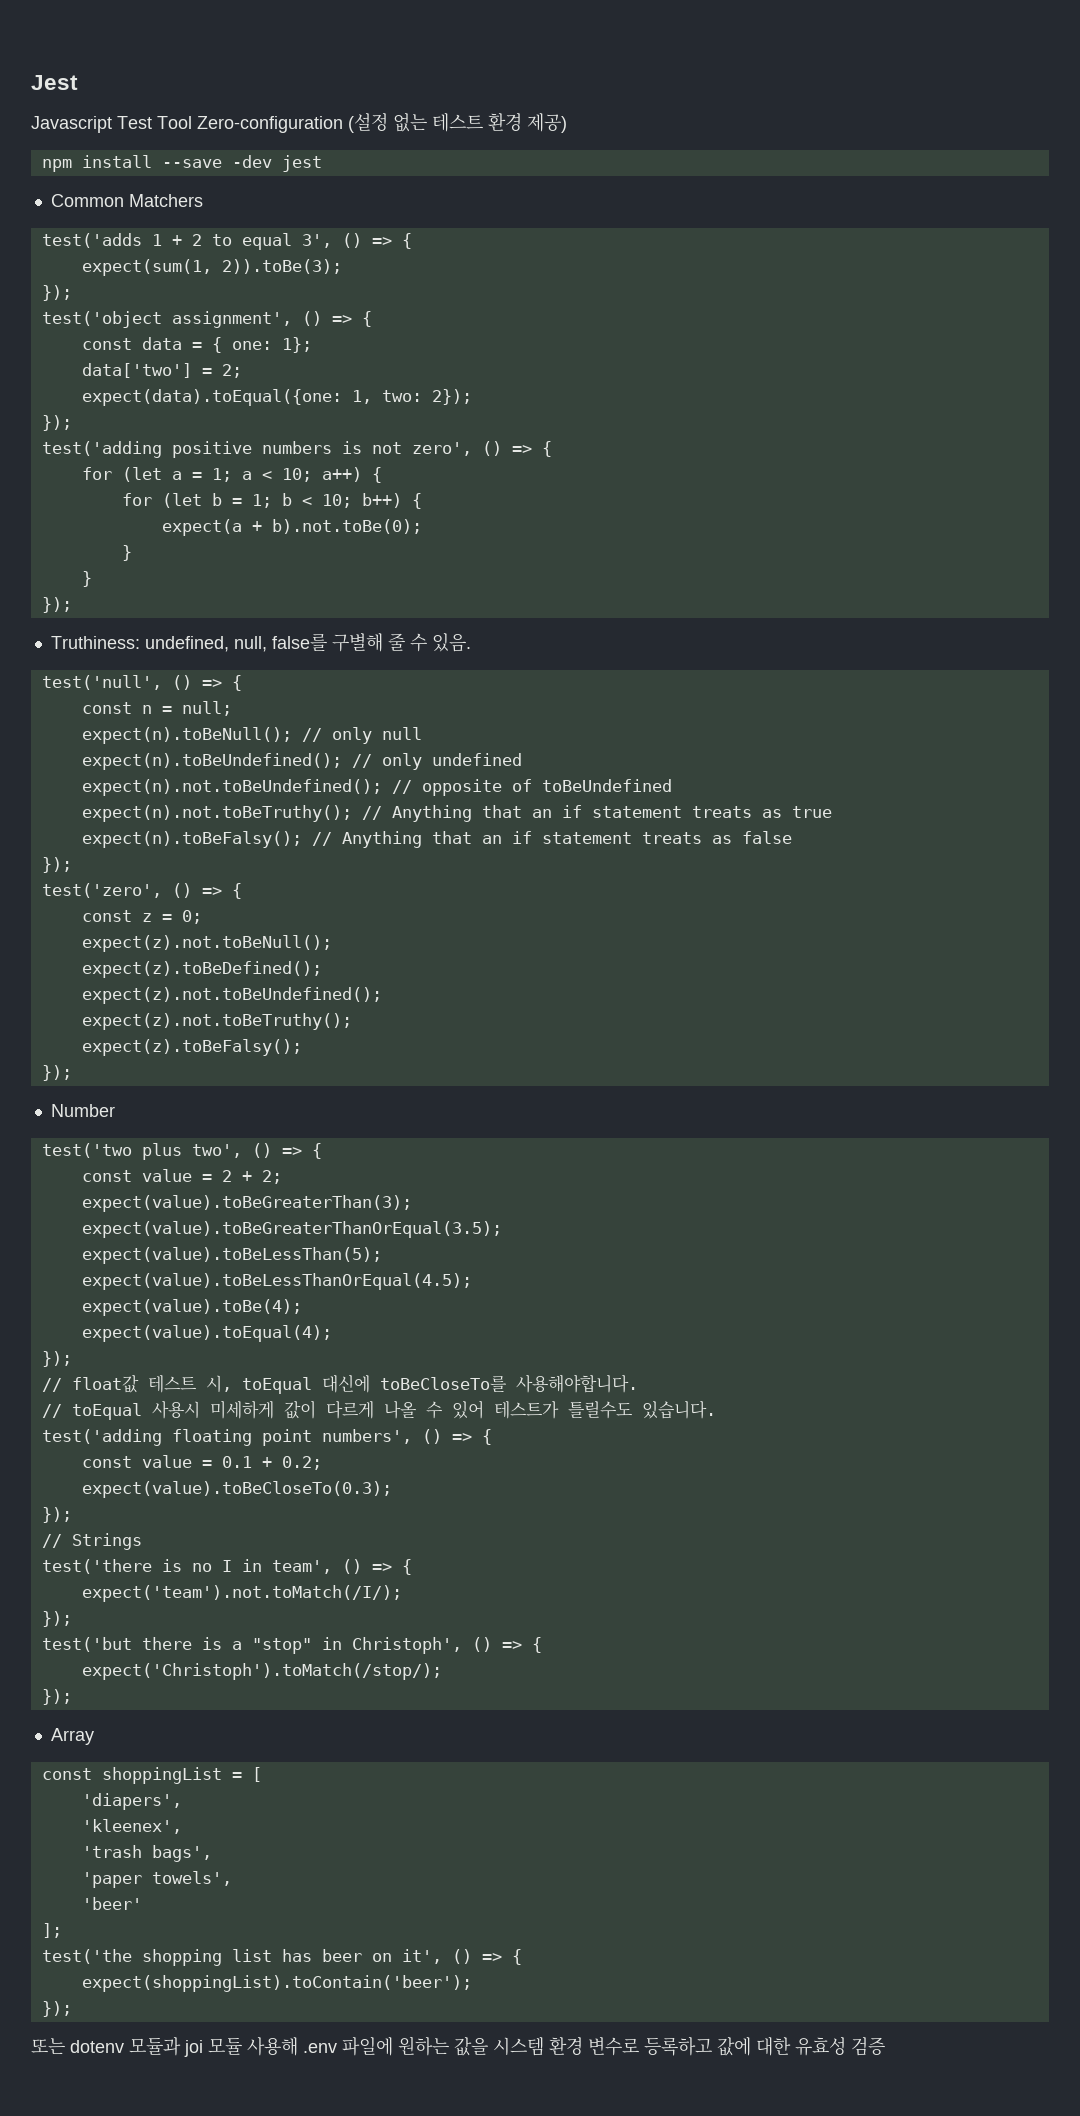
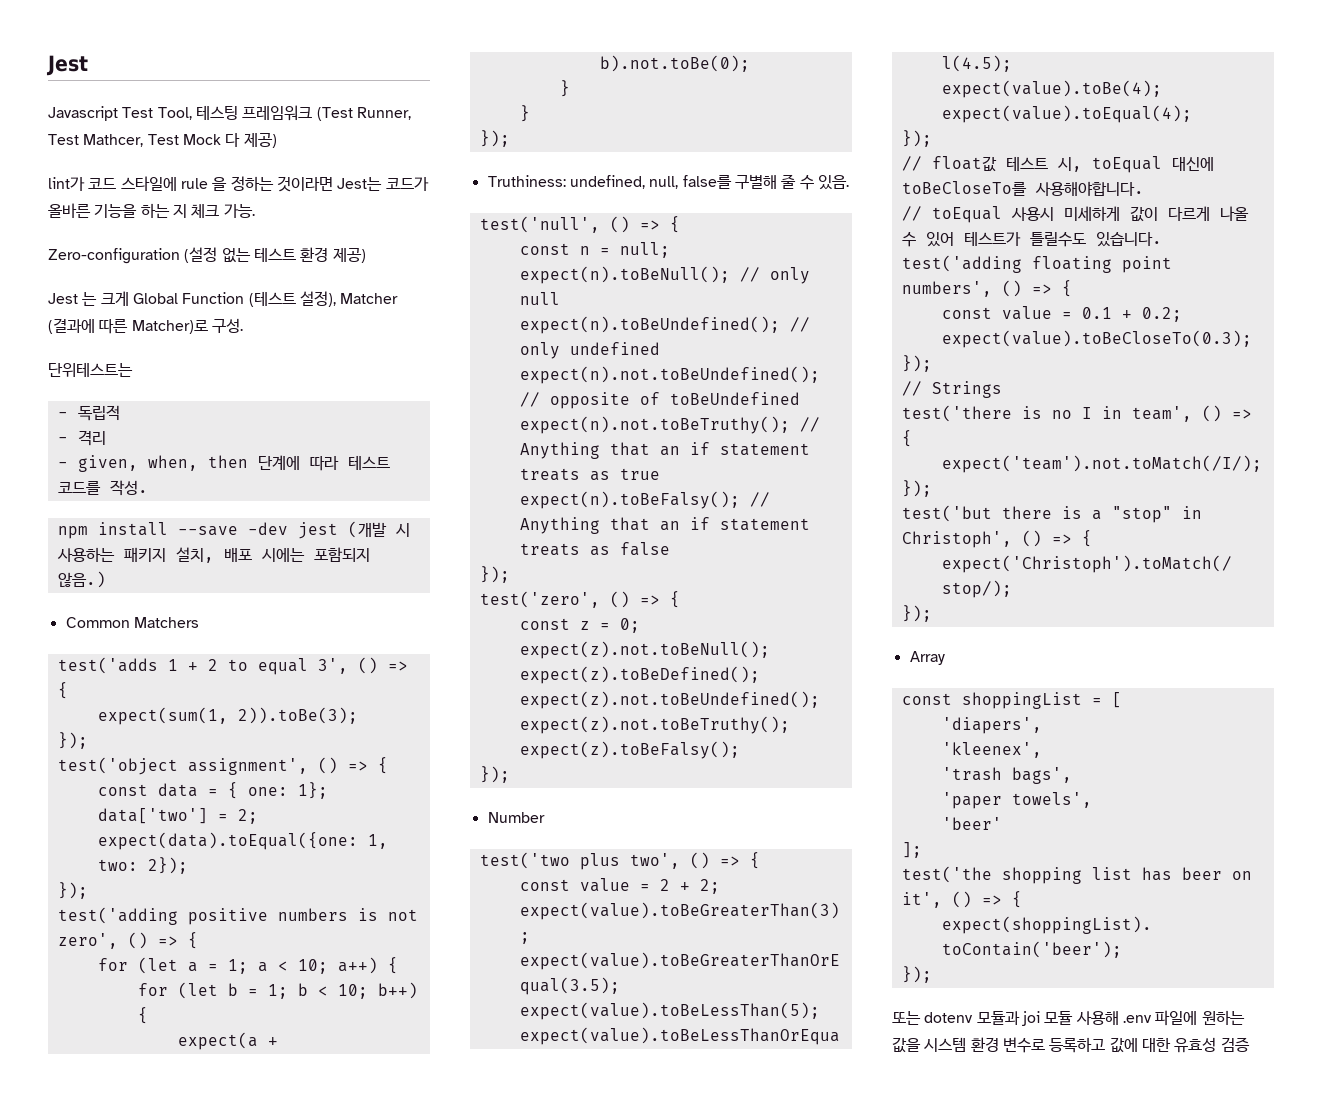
[157,116,192,129] Tool -> [157,105,411,121] [48,133,277,148] [48,176,429,192] [48,203,255,218] Tool, 테스팅 프레임워크 (Test Runner, Test Mathcer, Test Mock 다 제공) // lint가 코드 스타일에 rule 을 정하는 것이라면 Jest는 코드가 올바른 기능을 하는 지 체크 가능. //
(567, 123) none -> [48,291,399,307] [48,318,243,334] [48,362,133,377] [57,405,120,421] [57,430,106,446] [57,455,390,472] [57,480,148,496] // Jest 는 크게 Global Function (테스트 설정), Matcher (결과에 따른 Matcher)로 구성. // 단위테스트는 // - 독립적 // - 격리 // - given, when, then 단계에 따라 테스트 코드를 작성.
(322, 163) none -> [347,521,410,538] [56,547,370,563] [57,571,106,588] (개발 시 사용하는 패키지 설치, 배포 시에는 포함되지 않음.)

